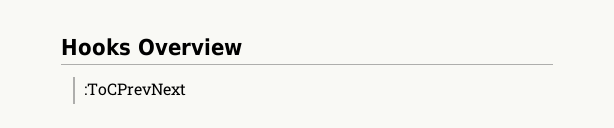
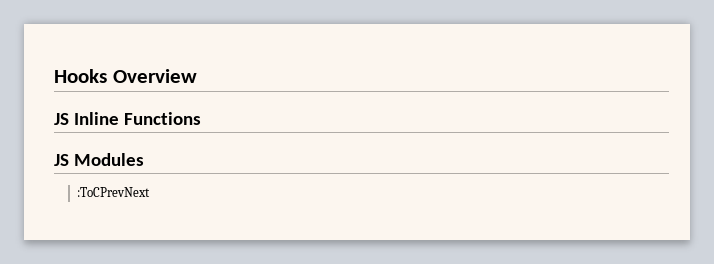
(242, 47) none -> [54,112,201,125] [54,153,144,166] // JS Inline Functions // JS Modules

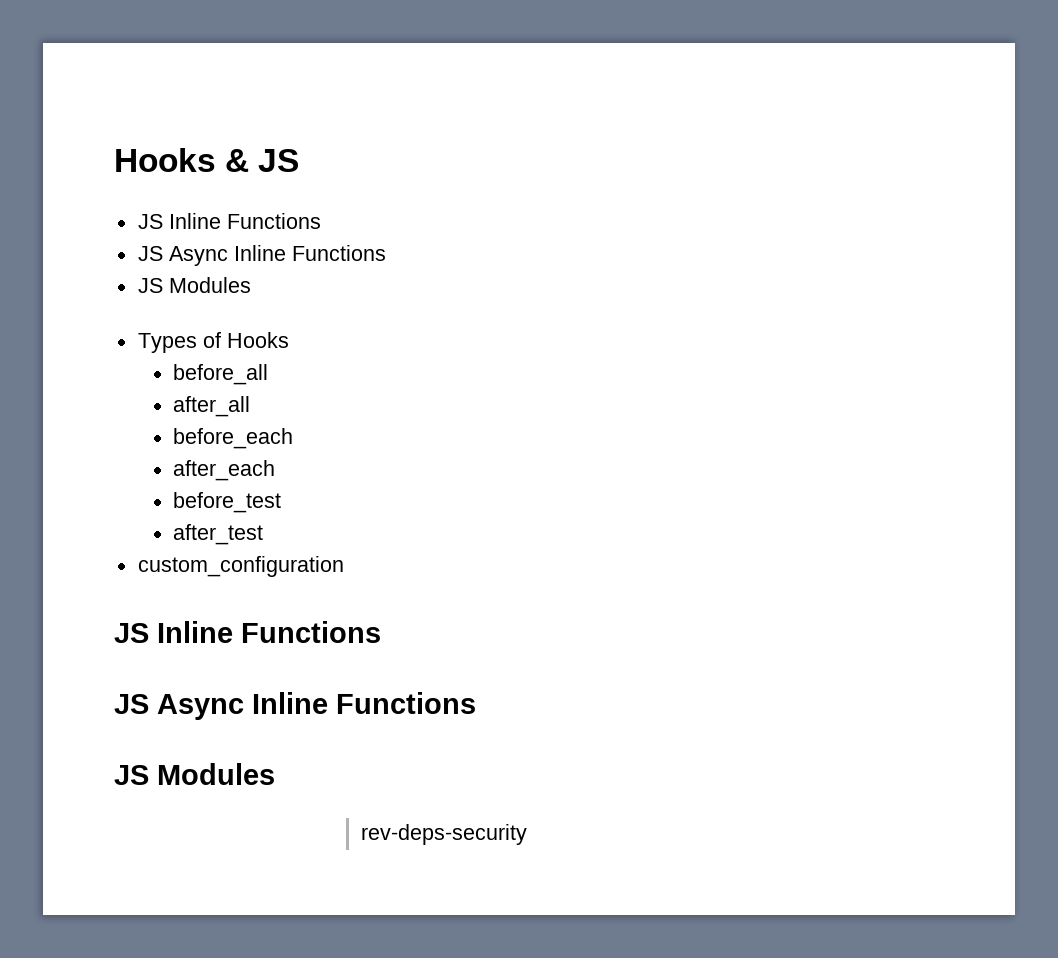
[54,69,197,83] [54,112,201,125] [54,153,144,166] [77,187,151,197] Hooks Overview // JS Inline Functions // JS Modules // :ToCPrevNext -> [114,148,300,172] [137,213,321,229] [137,245,386,266] [137,277,251,293] [137,332,289,353] [172,364,268,385] [172,396,250,417] [172,428,293,449] [172,460,275,481] [172,492,281,513] [172,524,263,545] [137,556,344,577] [114,621,381,643] [114,692,476,720] [114,763,275,785] [360,824,527,845] Hooks & JS // JS Inline Functions // JS Async Inline Functions // JS Modules // Types of Hooks // before_all // after_all // before_each // after_each // before_test // after_test // custom_configuration // JS Inline Functions // JS Async Inline Functions // JS Modules // rev-deps-security

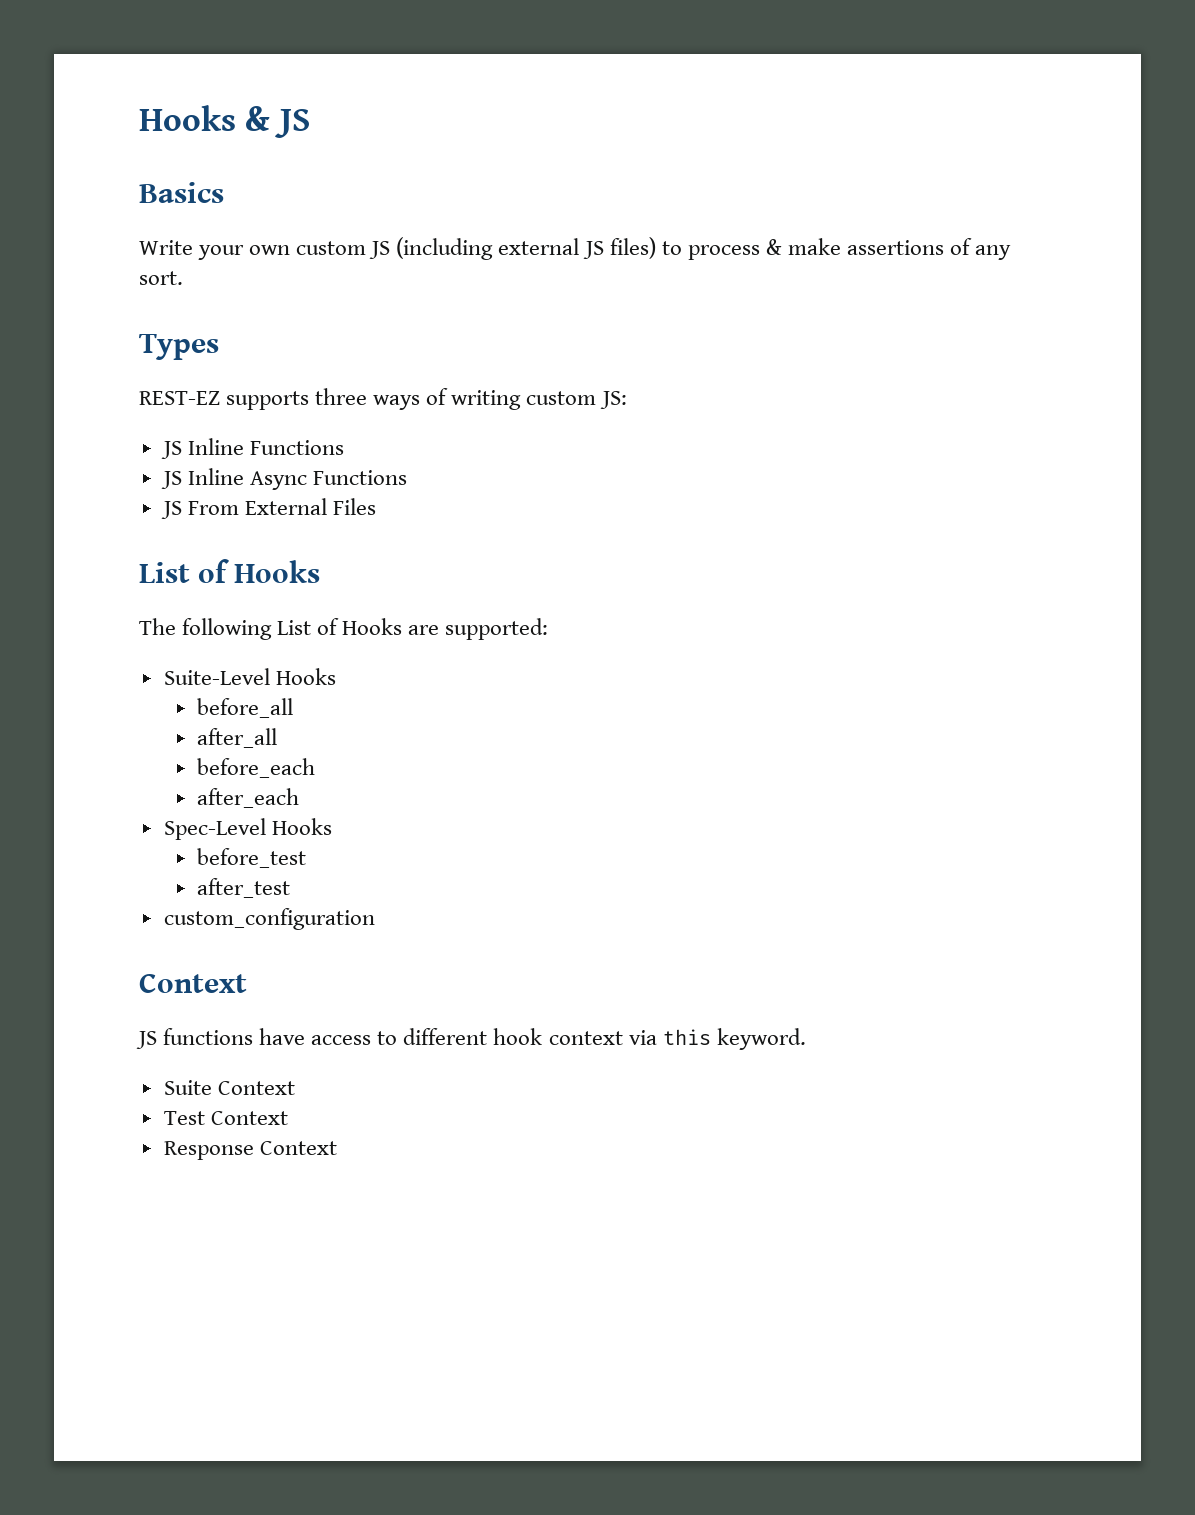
[137,213,321,229] [137,245,386,266] [137,277,251,293] [137,332,221,353] // JS Inline Functions // JS Async Inline Functions // JS Modules // Types of -> [139,182,224,203] [139,237,1012,260] [139,271,183,285] [139,334,219,360] [139,388,627,410] [160,438,344,459] [160,468,407,490] [160,498,376,519] [139,559,321,583] [139,618,549,640] [163,668,270,685] // Basics // Write your own custom JS (including external JS files) to process & make assertions of any sort. // Types // REST-EZ supports three ways of writing custom JS: // JS Inline Functions // JS Inline Async Functions // JS From External Files // List of Hooks // The following List of Hooks are supported: // Suite-Level
(275, 470) none -> [163,818,332,840] // Spec-Level Hooks
[114,621,381,643] [114,692,476,720] [114,763,275,785] [360,824,527,845] JS Inline Functions // JS Async Inline Functions // JS Modules // rev-deps-security -> [139,973,247,993] [136,1028,806,1050] [163,1080,295,1095] [163,1111,288,1125] [163,1141,337,1160] Context // JS functions have access to different hook context via this keyword. // Suite Context // Test Context // Response Context

